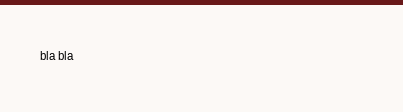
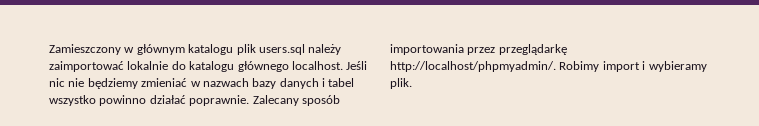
[40,51,75,60] bla bla -> [49,44,342,55] [49,61,368,72] [49,78,355,89] [49,95,340,106] [390,44,567,55] [390,61,707,72] [390,78,412,89] Zamieszczony w głównym katalogu plik users.sql należy zaimportować lokalnie do katalogu głównego localhost. Jeśli nic nie będziemy zmieniać w nazwach bazy danych i tabel wszystko powinno działać poprawnie. Zalecany sposób importowania przez przeglądarkę http://localhost/phpmyadmin/. Robimy import i wybieramy plik.

